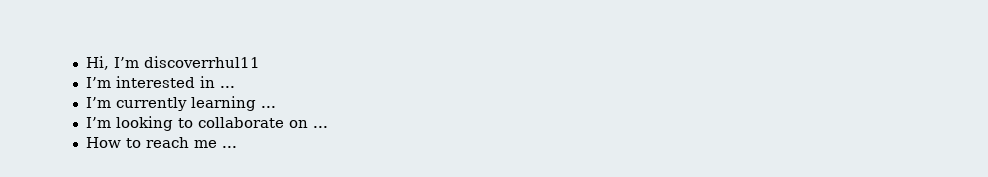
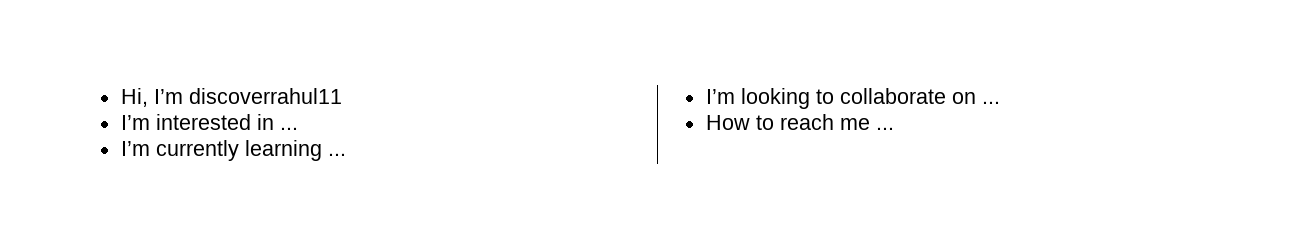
[143,56,260,68] discoverrhul11 -> [188,88,342,104] discoverrahul11

